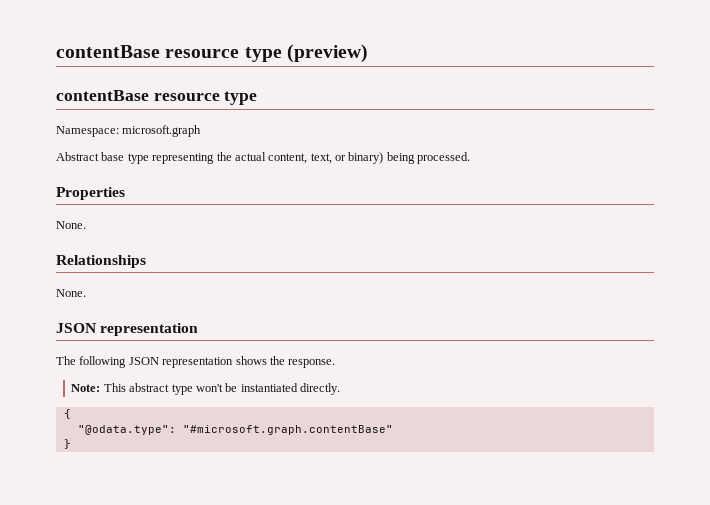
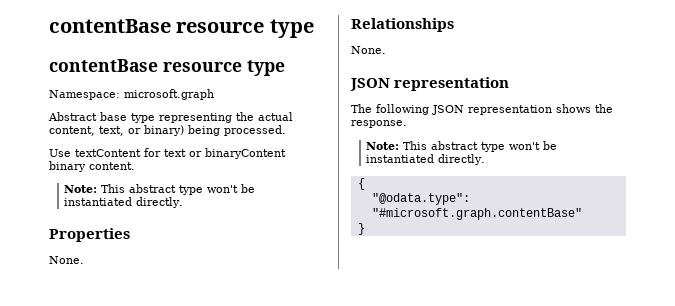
[56,44,368,63] contentBase resource type (preview) -> [49,19,314,38] contentBase resource type
(471, 158) none -> [49,148,286,159] [49,161,135,172] [64,184,256,195] [64,197,184,208] // Use textContent for text or binaryContent binary content. // Note: This abstract type won't be instantiated directly.

